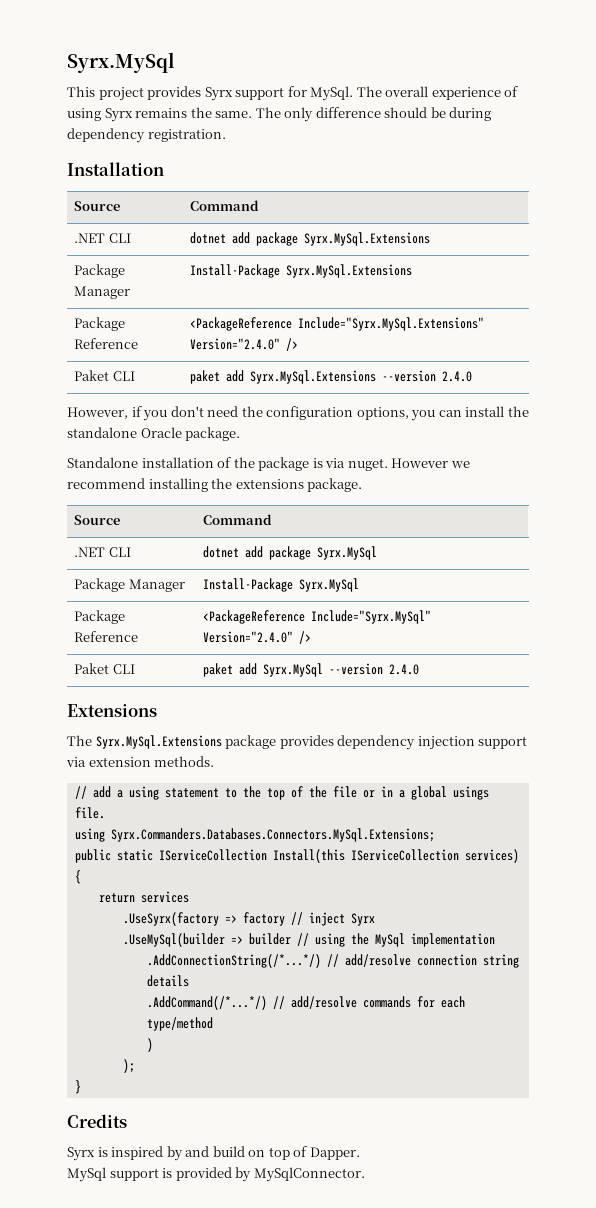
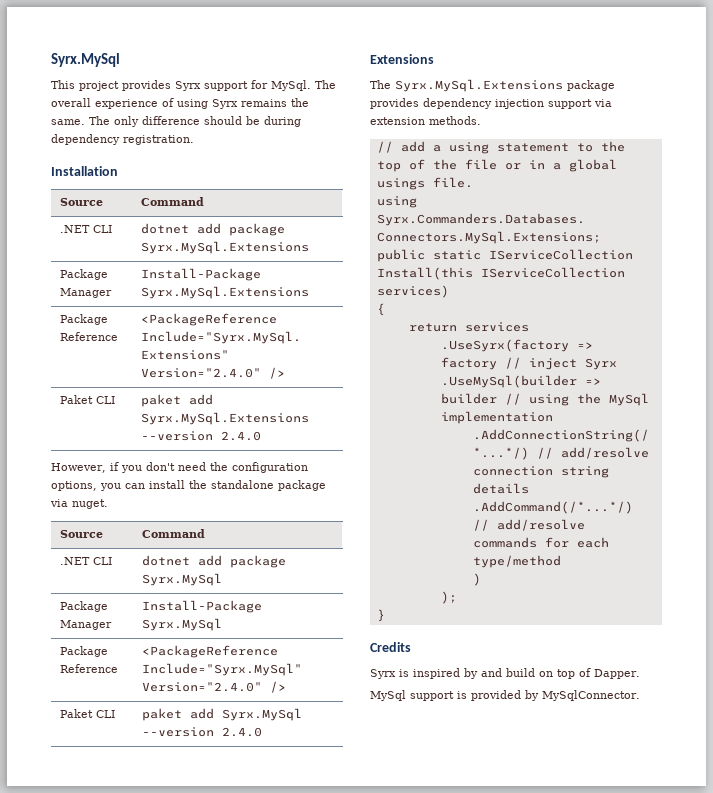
[140,427,241,441] [67,457,470,471] [67,478,363,492] Oracle package. // Standalone installation of the package is via nuget. However we recommend installing the extensions package. -> [278,480,326,491] [50,499,108,509] package via nuget.

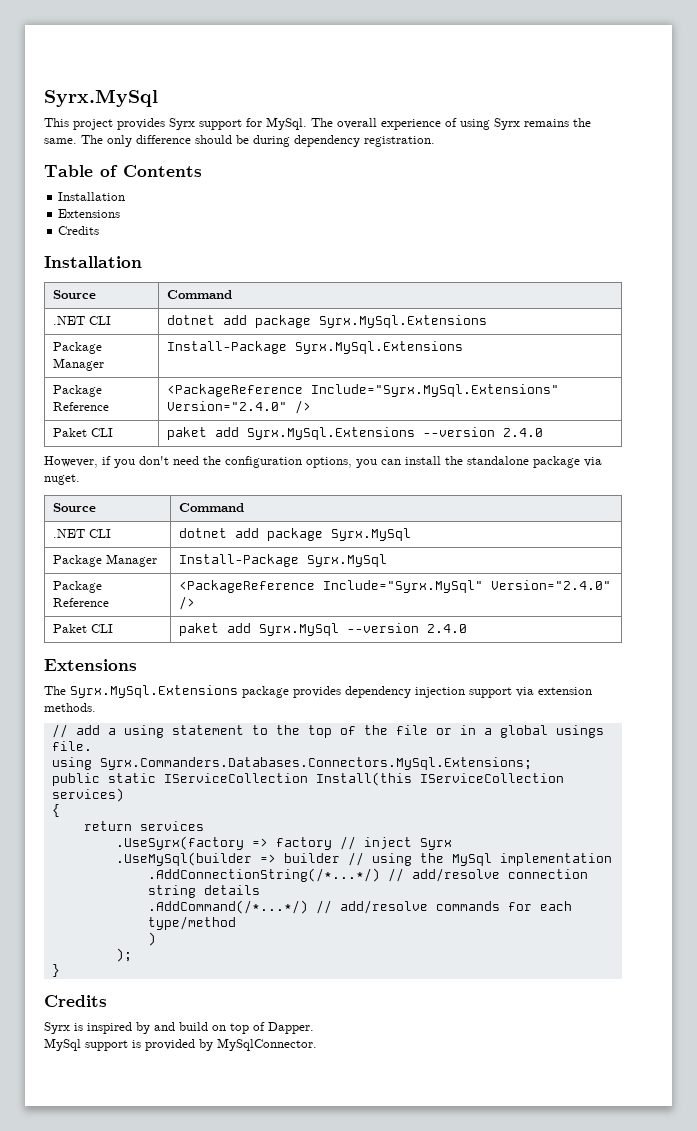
(194, 140) none -> [44,165,202,177] [58,192,126,201] [58,209,121,218] [58,226,100,235] // Table of Contents // Installation // Extensions // Credits

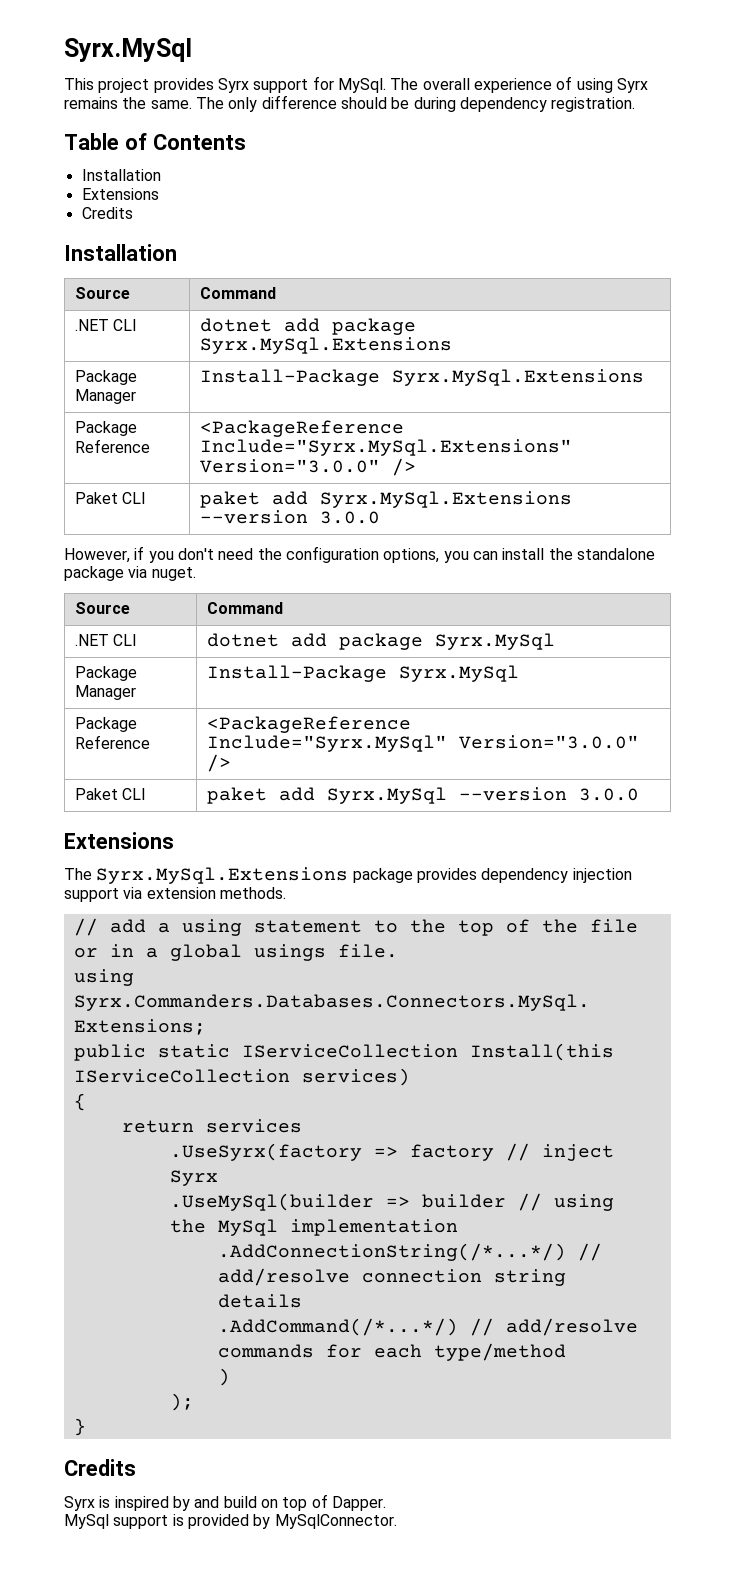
[167,401,288,411] Version="2.4.0" -> [199,459,380,473] Version="3.0.0"
[503,428,544,437] 2.4.0 -> [319,511,380,524] 3.0.0
[491,580,612,590] Version="2.4.0" -> [458,735,639,749] Version="3.0.0"
[427,624,468,633] 2.4.0 -> [578,788,639,801] 3.0.0

